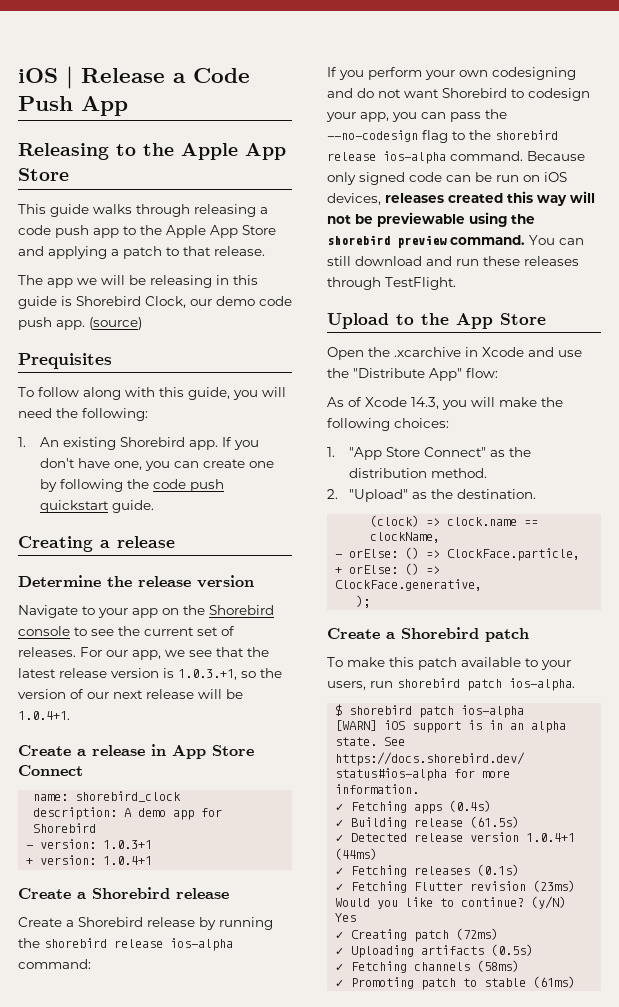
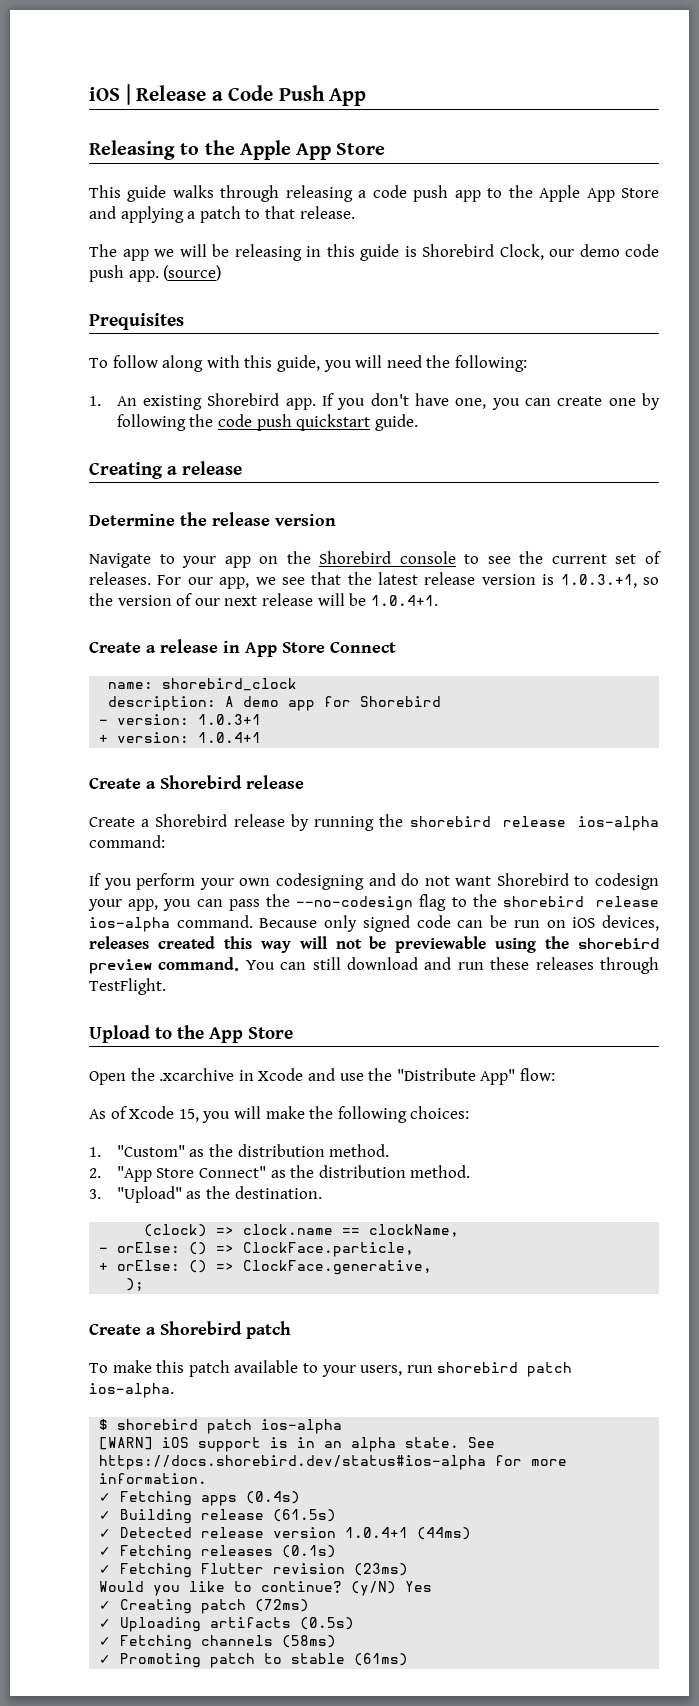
[411,397,439,409] 14.3, -> [178,1109,199,1122] 15,
(335, 452) none -> [116,1144,390,1157] [89,1168,101,1178] "Custom" as the distribution method. // 2.
[327,489,338,499] 2. -> [89,1189,101,1199] 3.

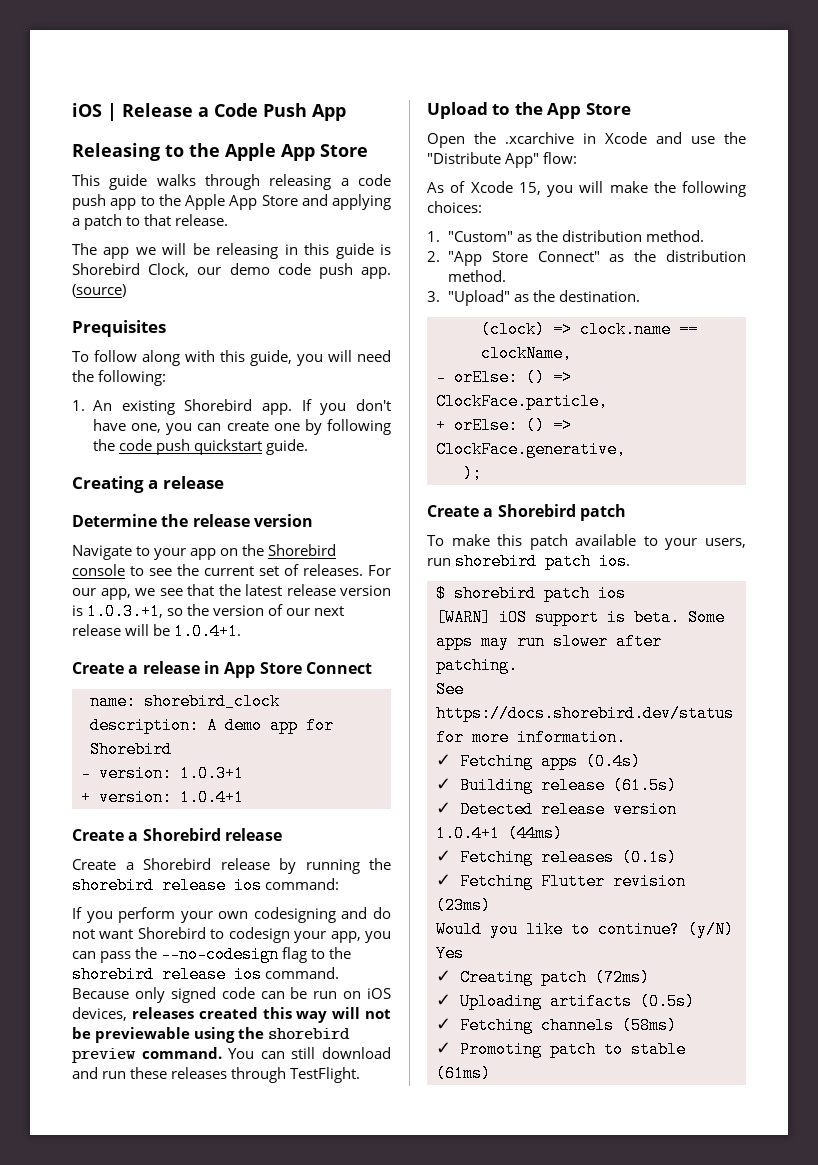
[578,816,659,831] ios-alpha -> [234,877,262,894] ios
[89,917,170,932] ios-alpha -> [234,966,262,983] ios
[89,1383,174,1398] ios-alpha. -> [599,553,631,570] ios.
[261,1419,343,1434] ios-alpha -> [598,585,626,602] ios
[297,1437,496,1452] [99,1455,487,1470] in an alpha state. See https://docs.shorebird.dev/status#ios-alpha -> [634,609,725,626] [436,633,662,650] [436,657,518,674] [436,681,464,698] [436,705,734,722] beta. Some apps may run slower after patching. // See https://docs.shorebird.dev/status

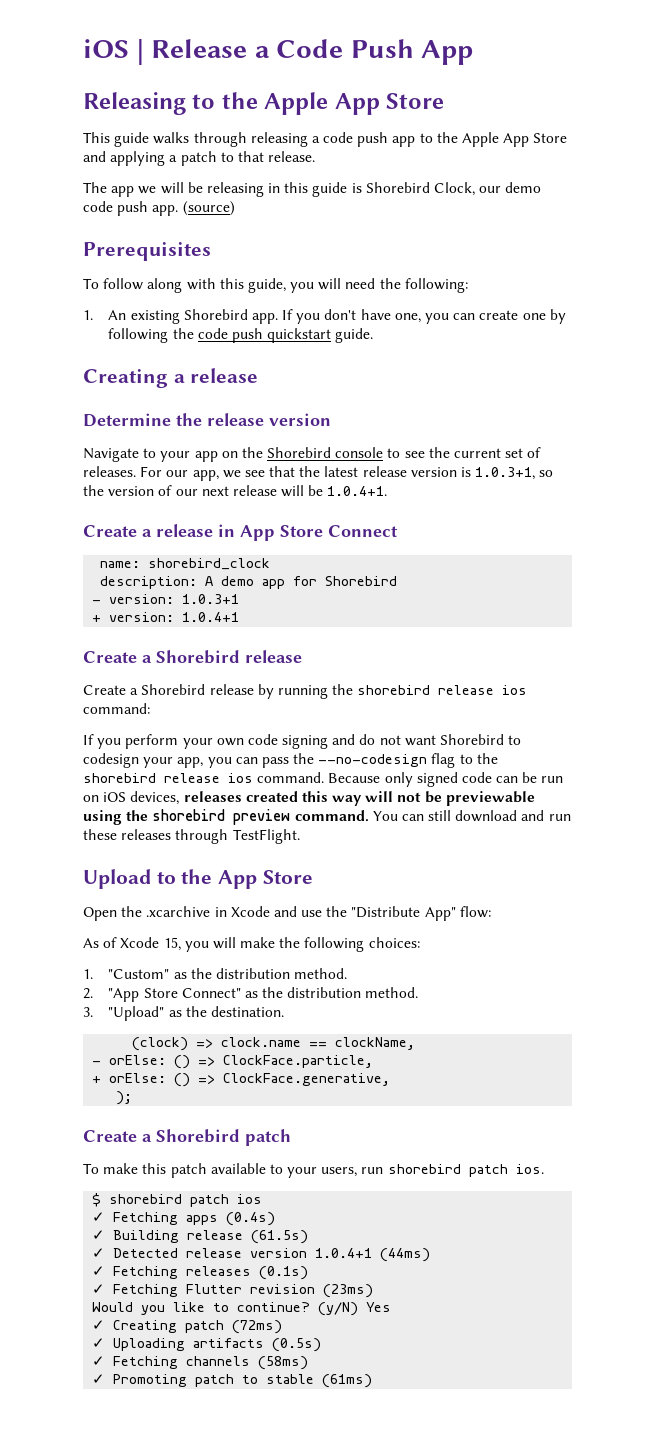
[72,320,166,337] Prequisites -> [83,242,211,261] Prerequisites
[87,603,164,620] 1.0.3.+1, -> [475,467,536,480] 1.0.3+1,
[253,907,336,923] codesigning -> [247,734,329,749] code signing
[436,609,725,626] [436,633,662,650] [436,657,518,674] [436,681,464,698] [436,705,734,722] [436,729,626,746] // [WARN] iOS support is beta. Some apps may run slower after patching. // See https://docs.shorebird.dev/status for more information. -> (263, 1199) none

